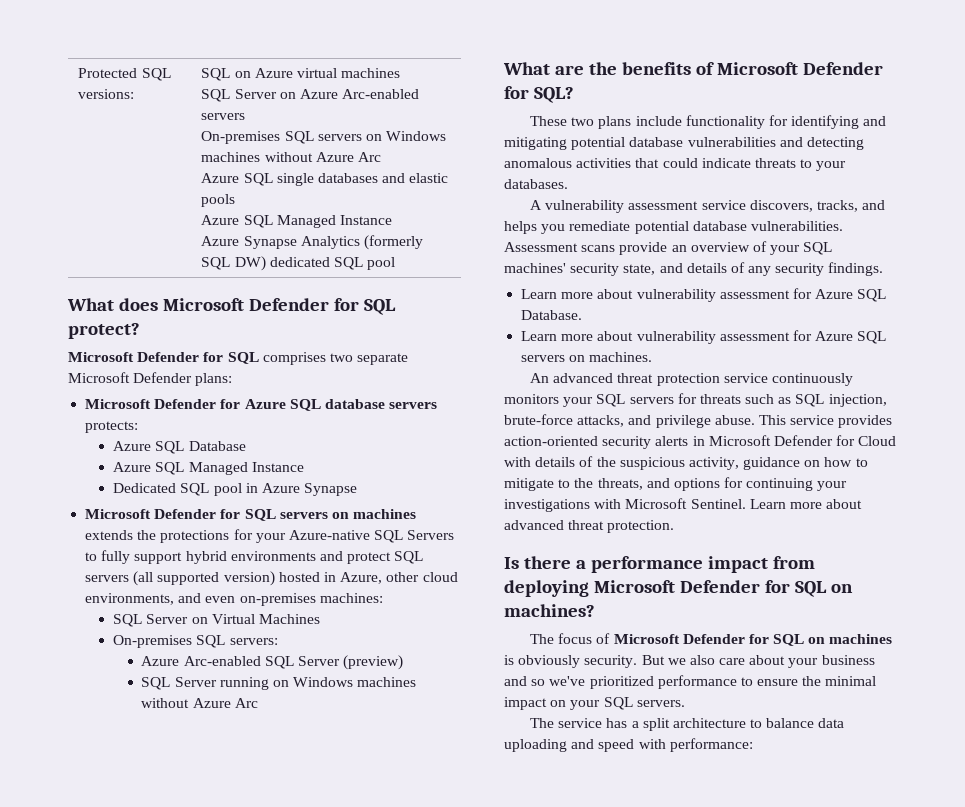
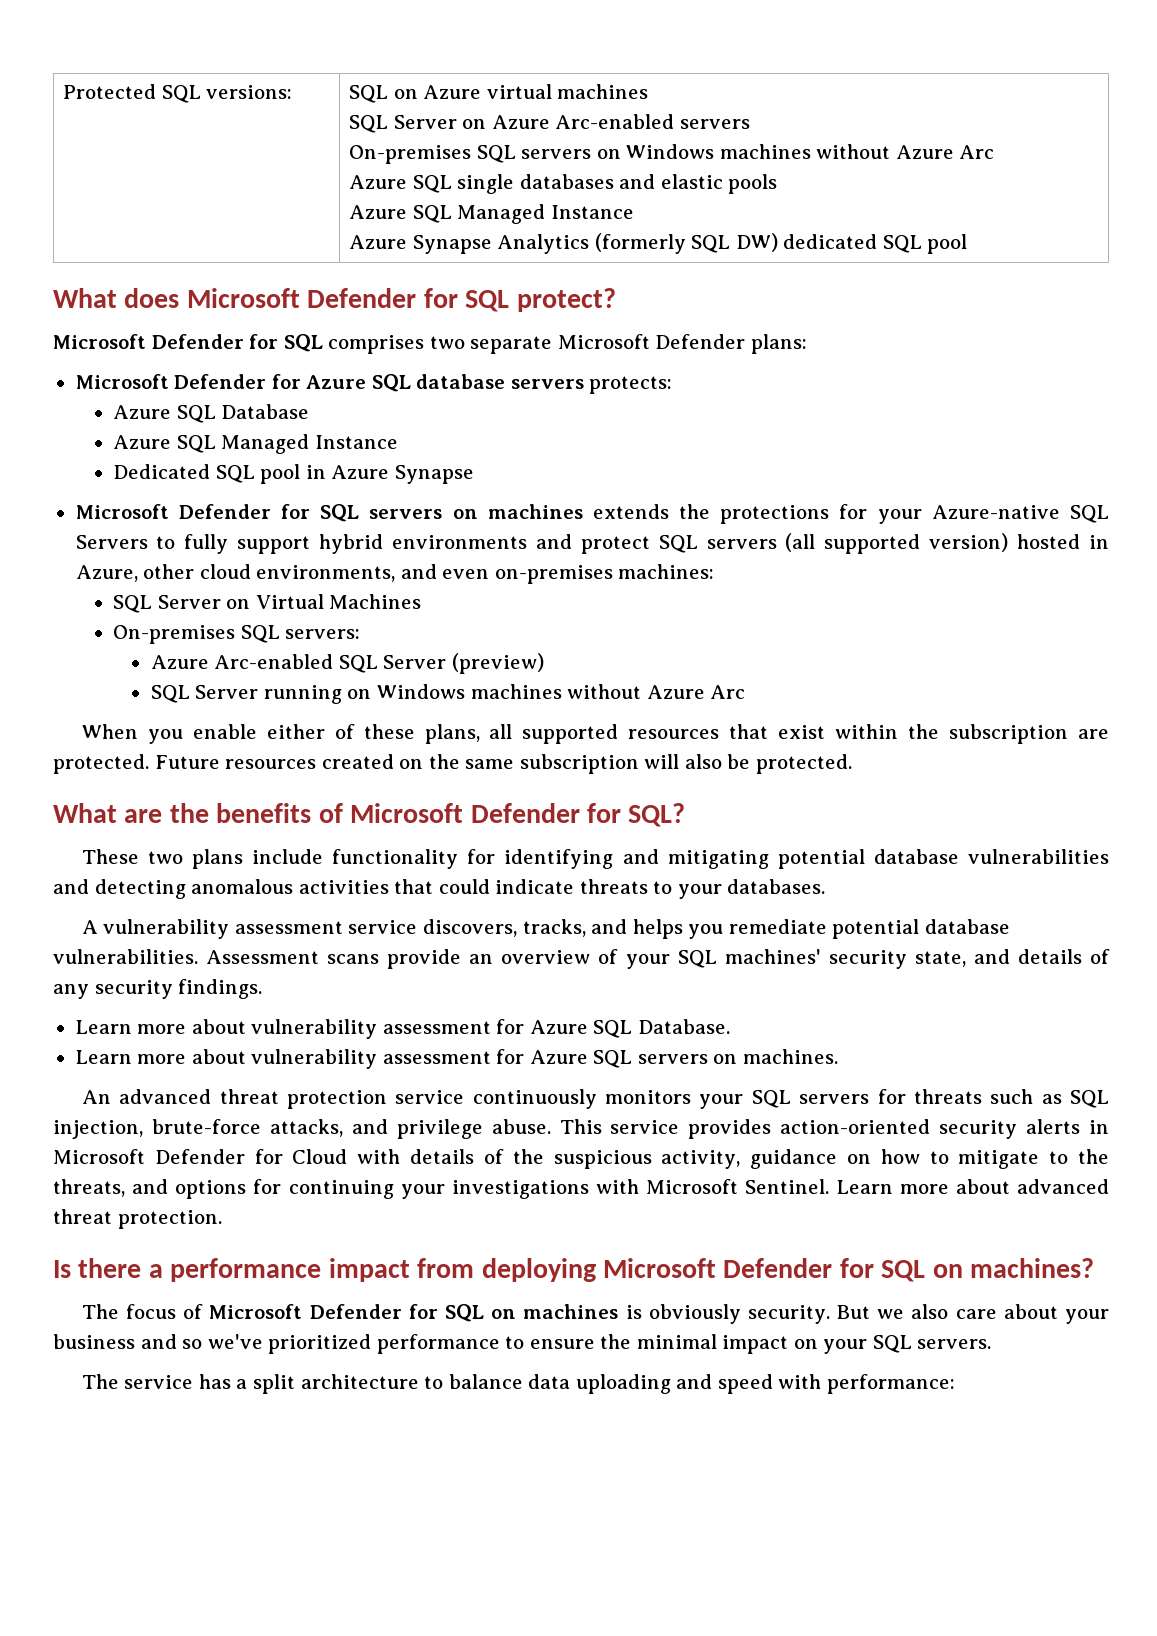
(258, 703) none -> [81,724,1109,744] [53,754,852,774] // When you enable either of these plans, all supported resources that exist within the subscription are protected. Future resources created on the same subscription will also be protected.

